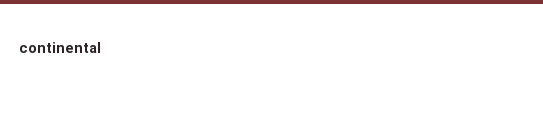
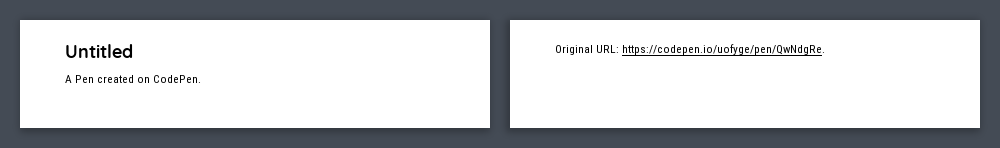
[19,42,101,53] continental -> [65,44,133,58] [65,75,202,83] [555,44,826,55] Untitled // A Pen created on CodePen. // Original URL: https://codepen.io/uofyge/pen/QwNdgRe.

